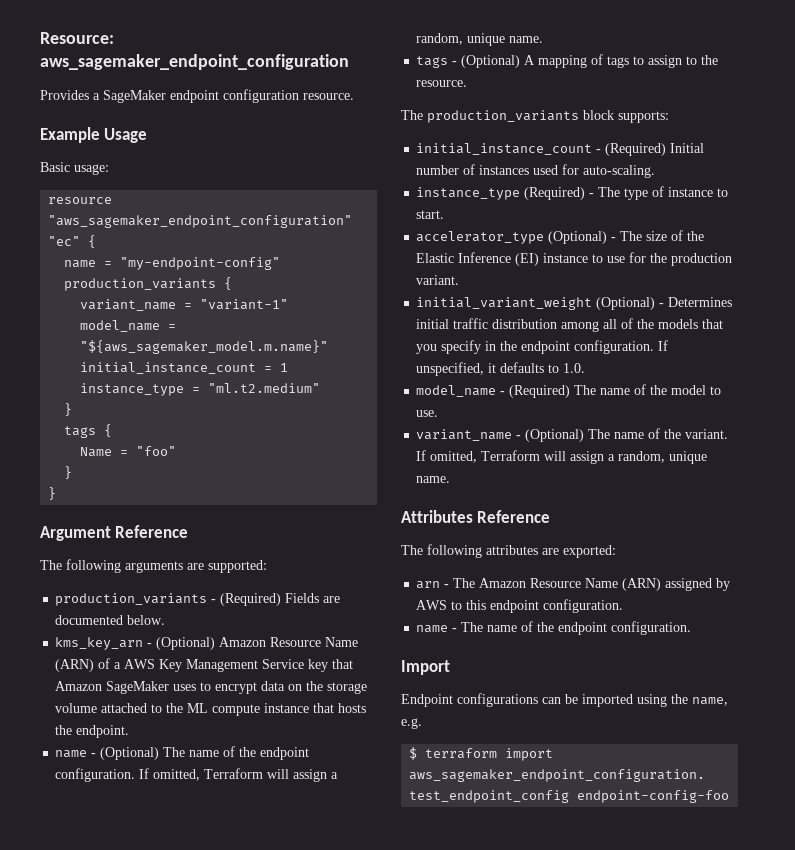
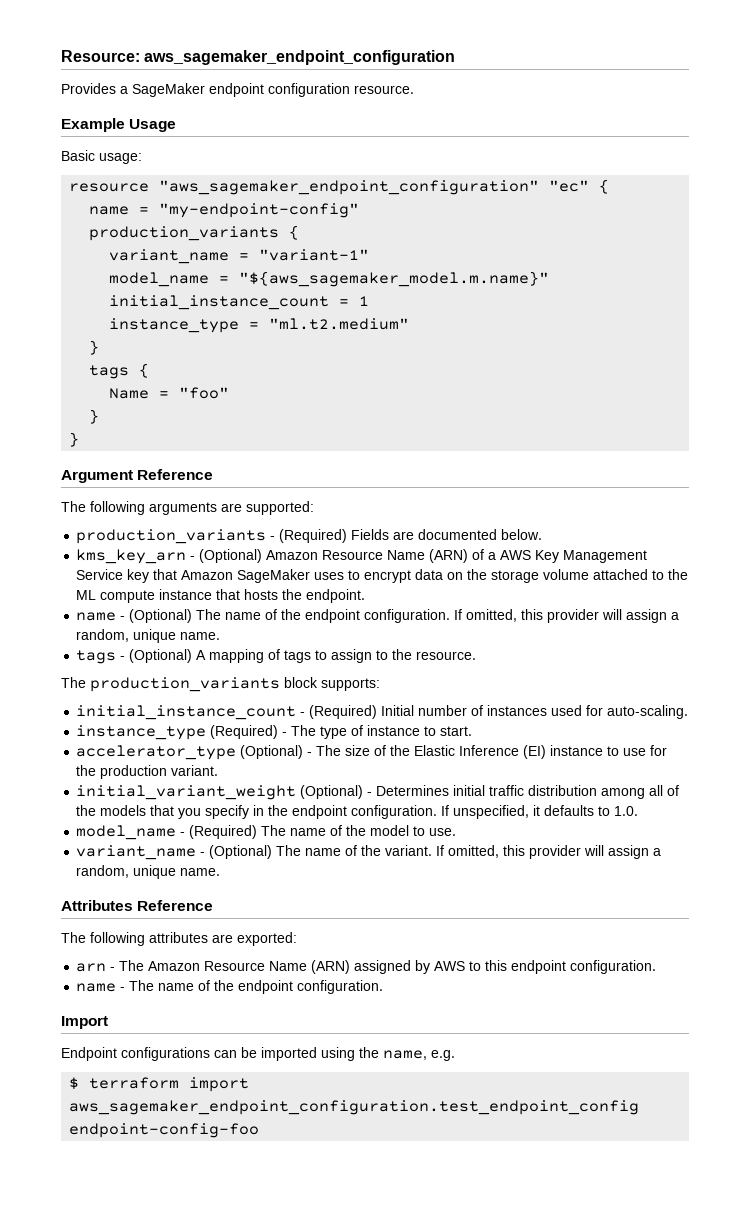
[204,768,264,779] Terraform -> [521,609,600,623] this provider
[481,450,541,461] Terraform -> [503,845,582,859] this provider

